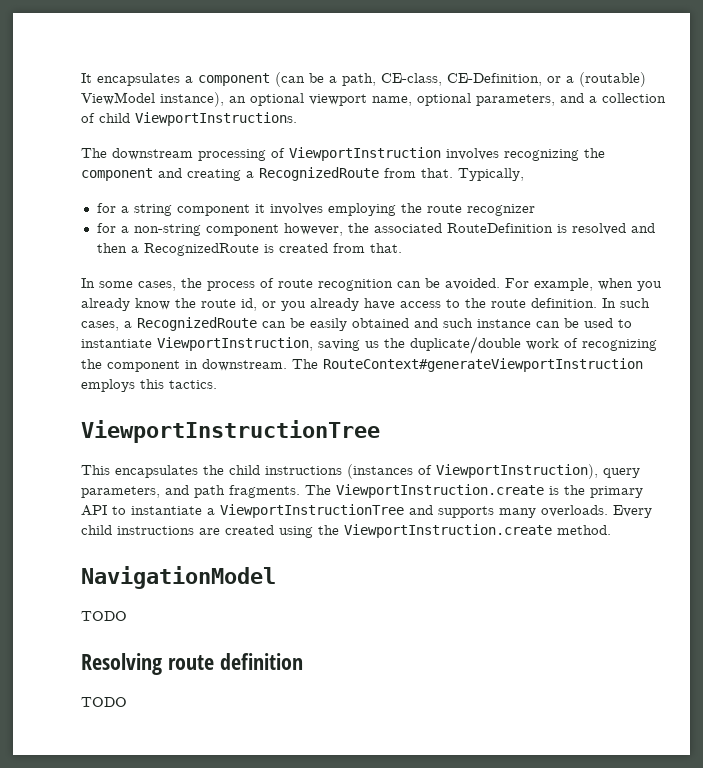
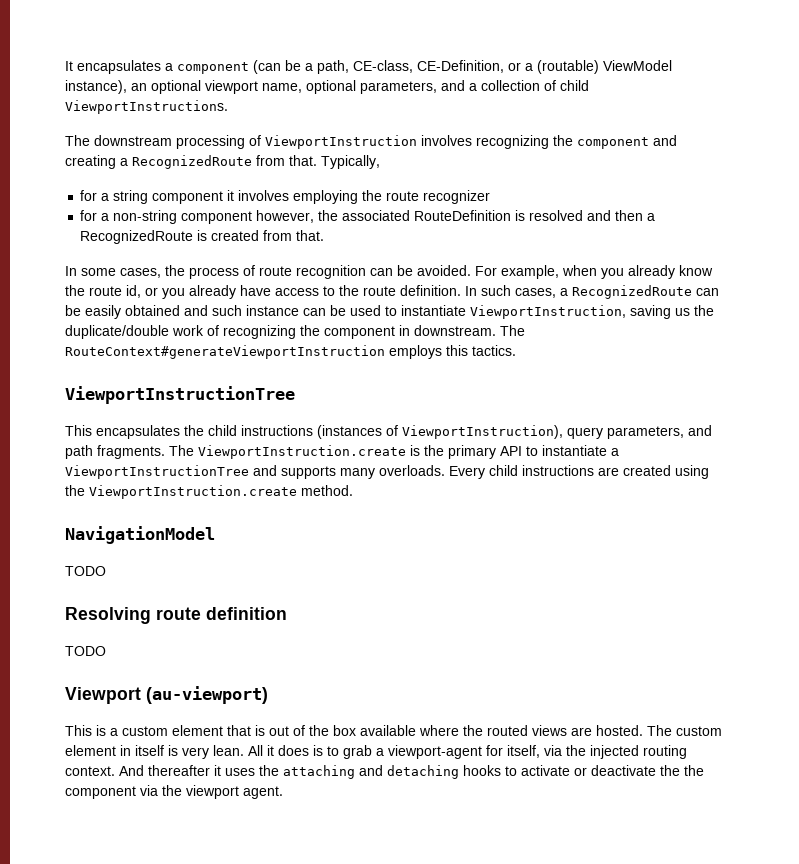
(127, 702) none -> [65,686,268,704] [65,725,722,736] [65,745,687,759] [65,765,704,779] [65,785,283,799] // Viewport (au-viewport) // This is a custom element that is out of the box available where the routed views are hosted. The custom element in itself is very lean. All it does is to grab a viewport-agent for itself, via the injected routing context. And thereafter it uses the attaching and detaching hooks to activate or deactivate the the component via the viewport agent.

